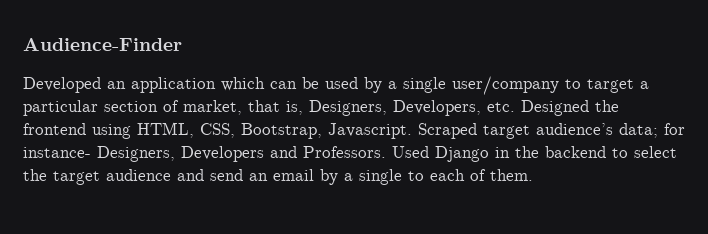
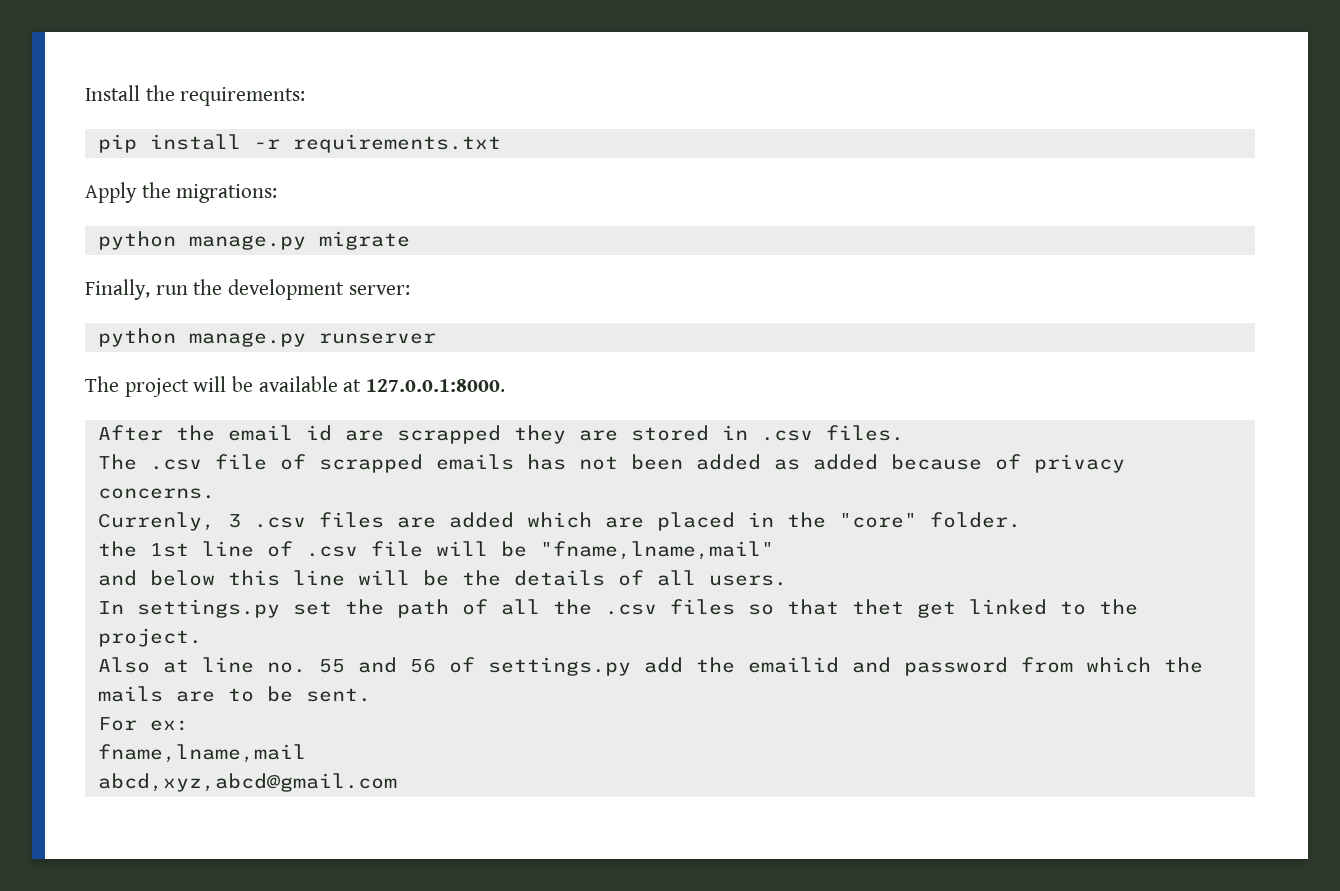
[23,38,182,51] [23,76,649,95] [23,100,619,116] [23,122,685,139] [23,146,677,162] [23,169,533,185] Audience-Finder // Developed an application which can be used by a single user/company to target a particular section of market, that is, Designers, Developers, etc. Designed the frontend using HTML, CSS, Bootstrap, Javascript. Scraped target audience’s data; for instance- Designers, Developers and Professors. Used Django in the backend to select the target audience and send an email by a single to each of them. -> [85,85,306,106] [97,134,501,153] [85,182,278,203] [97,231,410,250] [85,279,410,300] [97,328,436,347] [85,376,506,397] [97,425,904,444] [97,454,1125,473] [97,488,215,499] [97,512,1021,531] [97,541,774,560] [97,570,787,586] [97,599,1138,618] [97,628,202,647] [97,657,1203,676] [97,686,371,702] [97,717,189,731] [97,744,306,763] [97,773,397,792] Install the requirements: // pip install -r requirements.txt // Apply the migrations: // python manage.py migrate // Finally, run the development server: // python manage.py runserver // The project will be available at 127.0.0.1:8000. // After the email id are scrapped they are stored in .csv files. // The .csv file of scrapped emails has not been added as added because of privacy concerns. // Currenly, 3 .csv files are added which are placed in the "core" folder. // the 1st line of .csv file will be "fname,lname,mail" // and below this line will be the details of all users. // In settings.py set the path of all the .csv files so that thet get linked to the project. // Also at line no. 55 and 56 of settings.py add the emailid and password from which the mails are to be sent. // For ex: // fname,lname,mail // abcd,xyz,abcd@gmail.com

